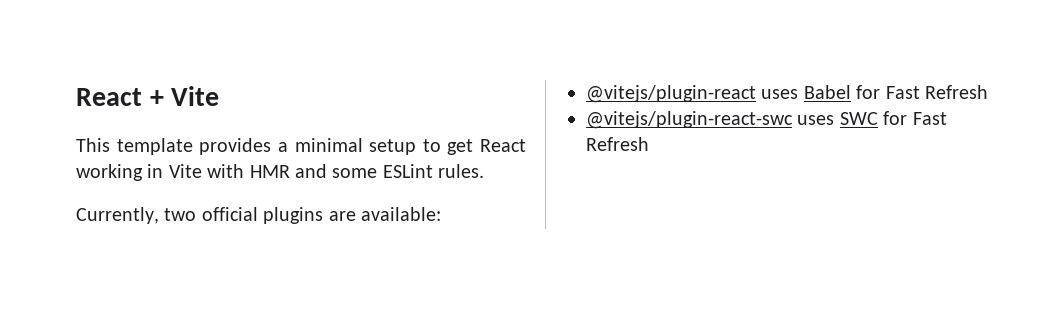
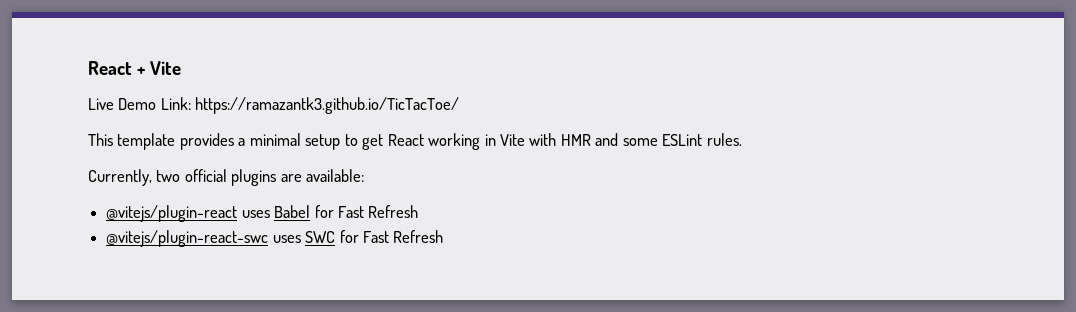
(220, 96) none -> [88,97,460,114] // Live Demo Link: https://ramazantk3.github.io/TicTacToe/

